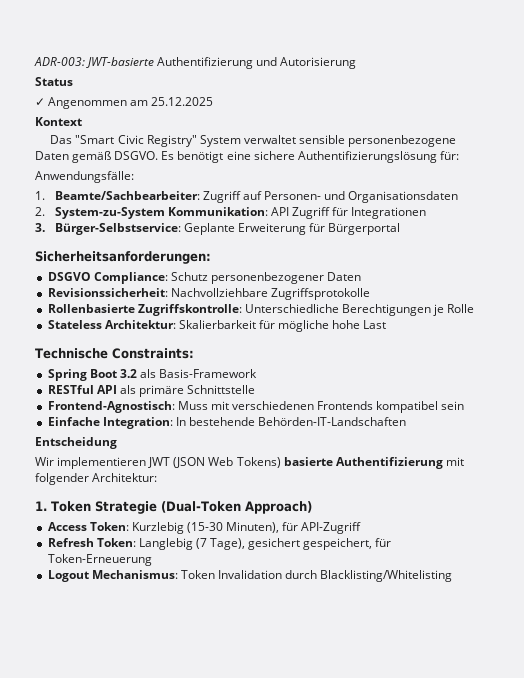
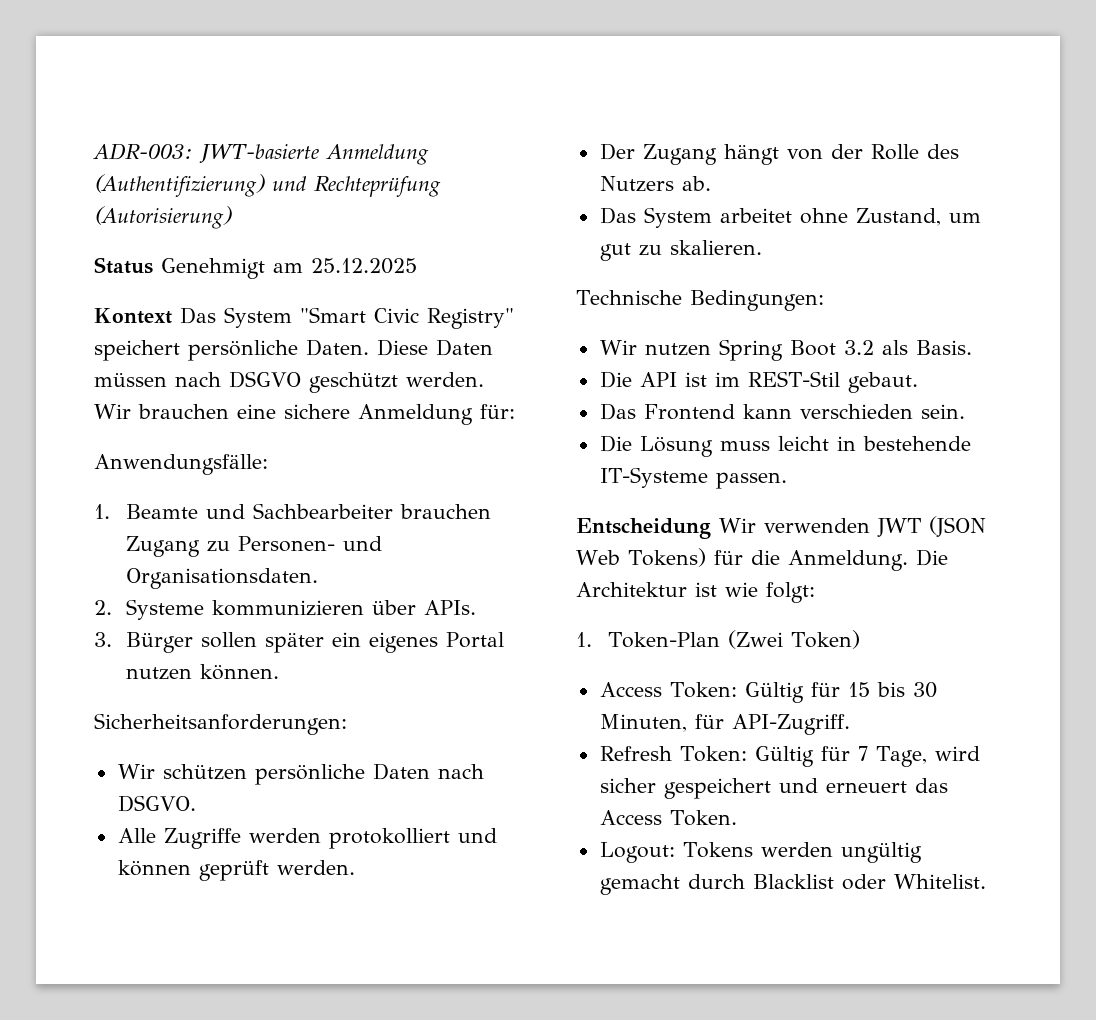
[157,57,357,69] Authentifizierung und Autorisierung -> [325,144,429,165] [94,174,441,197] [94,206,232,229] Anmeldung (Authentifizierung) und Rechteprüfung (Autorisierung)
[35,97,128,109] // ✓ Angenommen -> [161,258,265,279] Genehmigt
[50,135,73,144] // Das -> [180,307,292,328] Das System
[199,135,457,147] [35,151,224,163] System verwaltet sensible personenbezogene Daten gemäß DSGVO. Es benötigt -> [94,339,493,361] [94,371,484,393] [94,404,229,419] speichert persönliche Daten. Diese Daten müssen nach DSGVO geschützt werden. Wir brauchen
[297,151,437,163] Authentifizierungslösung -> [358,404,473,425] Anmeldung
[54,191,263,203] Beamte/Sachbearbeiter: Zugriff auf -> [125,503,491,519] [125,536,230,557] Beamte und Sachbearbeiter brauchen Zugang zu
[348,191,459,203] Organisationsdaten -> [125,568,318,589] Organisationsdaten.
[54,207,427,219] [35,223,401,235] [35,251,211,264] [47,272,362,284] [47,288,370,300] [47,304,475,316] [47,320,387,332] [35,348,194,359] [47,369,258,381] [47,385,256,397] [47,401,465,413] [47,417,407,429] System-zu-System Kommunikation: API Zugriff für Integrationen // 3. Bürger-Selbstservice: Geplante Erweiterung für Bürgerportal // Sicherheitsanforderungen: // DSGVO Compliance: Schutz personenbezogener Daten // Revisionssicherheit: Nachvollziehbare Zugriffsprotokolle // Rollenbasierte Zugriffskontrolle: Unterschiedliche Berechtigungen je Rolle // Stateless Architektur: Skalierbarkeit für mögliche hohe Last // Technische Constraints: // Spring Boot 3.2 als Basis-Framework // RESTful API als primäre Schnittstelle // Frontend-Agnostisch: Muss mit verschiedenen Frontends kompatibel sein // Einfache Integration: In bestehende Behörden-IT-Landschaften -> [125,599,476,620] [94,632,504,653] [125,664,279,680] [94,713,347,735] [117,763,484,785] [117,795,196,812] [117,828,497,849] [117,860,355,881] [599,143,959,165] [599,176,711,192] [599,207,981,228] [599,240,762,261] [576,290,824,311] [599,339,972,361] [599,371,918,393] [599,403,965,420] [599,435,971,457] [599,467,787,489] Systeme kommunizieren über APIs. // 3. Bürger sollen später ein eigenes Portal nutzen können. // Sicherheitsanforderungen: // Wir schützen persönliche Daten nach DSGVO. // Alle Zugriffe werden protokolliert und können geprüft werden. // Der Zugang hängt von der Rolle des Nutzers ab. // Das System arbeitet ohne Zustand, um gut zu skalieren. // Technische Bedingungen: // Wir nutzen Spring Boot 3.2 als Basis. // Die API ist im REST-Stil gebaut. // Das Frontend kann verschieden sein. // Die Lösung muss leicht in bestehende IT-Systeme passen.
[35,457,147,469] // Wir implementieren -> [719,518,870,533] Wir verwenden
[283,457,464,469] [35,473,158,485] [35,501,312,514] [47,522,362,534] [47,538,392,550] [47,554,152,566] [47,570,453,582] basierte Authentifizierung mit folgender Architektur: // 1. Token Strategie (Dual-Token Approach) // Access Token: Kurzlebig (15-30 Minuten), für API-Zugriff // Refresh Token: Langlebig (7 Tage), gesichert gespeichert, für Token-Erneuerung // Logout Mechanismus: Token Invalidation durch Blacklisting/Whitelisting -> [713,549,948,571] [576,582,815,603] [576,630,860,649] [599,682,937,703] [599,714,850,735] [599,746,980,767] [599,778,948,799] [599,810,737,826] [599,842,922,863] [599,874,986,895] für die Anmeldung. Die Architektur ist wie folgt: // 1. Token-Plan (Zwei Token) // Access Token: Gültig für 15 bis 30 Minuten, für API-Zugriff. // Refresh Token: Gültig für 7 Tage, wird sicher gespeichert und erneuert das Access Token. // Logout: Tokens werden ungültig gemacht durch Blacklist oder Whitelist.

